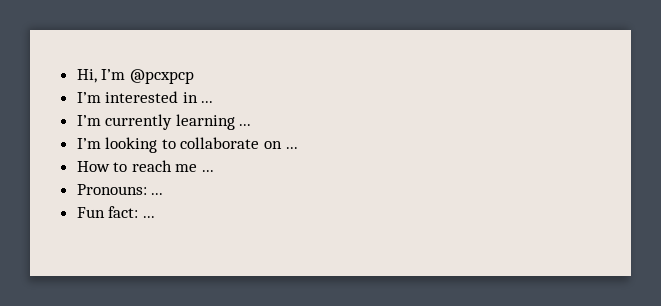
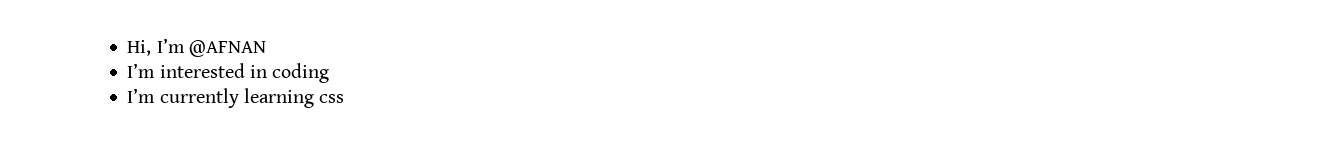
[129,69,194,84] @pcxpcp -> [188,40,266,57] @AFNAN
[201,101,214,103] ... -> [272,63,330,83] coding
[239,124,252,126] [76,137,298,153] [76,160,215,172] [76,184,164,195] [76,206,155,218] ... // I’m looking to collaborate on ... // How to reach me ... // Pronouns: ... // Fun fact: ... -> [319,94,345,103] css

